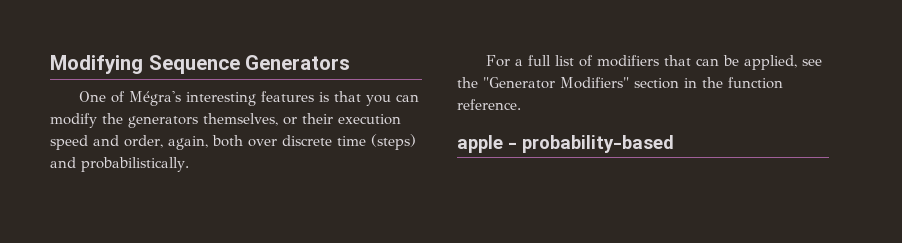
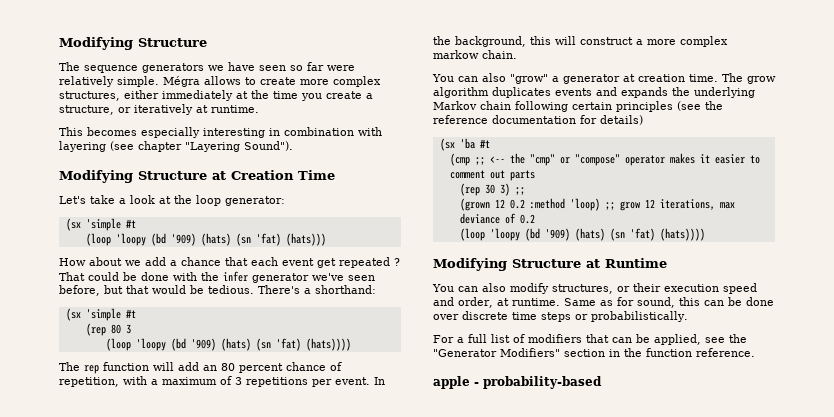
[50,55,351,74] [79,91,420,106] [50,113,278,128] Modifying Sequence Generators // One of Mégra's interesting features is that you can modify the generators themselves, -> [59,37,207,50] [59,62,355,73] [59,76,381,87] [59,90,373,101] [59,104,259,115] [59,127,382,138] [59,141,293,152] [59,170,335,183] [59,195,285,206] [65,218,136,231] [85,233,326,246] [59,257,400,268] [59,271,375,283] [59,285,376,296] [65,308,136,321] [85,323,131,336] [105,338,351,351] [59,362,342,374] [59,376,385,387] [433,36,728,47] [433,50,517,59] [432,73,776,84] [433,87,755,98] [433,101,723,112] [433,115,643,125] [439,138,490,151] [449,153,760,166] [449,170,535,181] [459,183,525,196] [459,198,735,211] [459,213,535,224] [459,228,705,241] [433,258,667,271] [432,283,613,294] Modifying Structure // The sequence generators we have seen so far were relatively simple. Mégra allows to create more complex structures, either immediately at the time you create a structure, or iteratively at runtime. // This becomes especially interesting in combination with layering (see chapter "Layering Sound"). // Modifying Structure at Creation Time // Let's take a look at the loop generator: // (sx 'simple #t // (loop 'loopy (bd '909) (hats) (sn 'fat) (hats))) // How about we add a chance that each event get repeated ? That could be done with the infer generator we've seen before, but that would be tedious. There's a shorthand: // (sx 'simple #t // (rep 80 3 // (loop 'loopy (bd '909) (hats) (sn 'fat) (hats)))) // The rep function will add an 80 percent chance of repetition, with a maximum of 3 repetitions per event. In the background, this will construct a more complex markow chain. // You can also "grow" a generator at creation time. The grow algorithm duplicates events and expands the underlying Markov chain following certain principles (see the reference documentation for details) // (sx 'ba #t // (cmp ;; <-- the "cmp" or "compose" operator makes it easier to comment out parts // (rep 30 3) ;; // (grown 12 0.2 :method 'loop) ;; grow 12 iterations, max deviance of 0.2 // (loop 'loopy (bd '909) (hats) (sn 'fat) (hats)))) // Modifying Structure at Runtime // You can also modify structures,
[168,135,243,150] again, both -> [496,297,774,308] at runtime. Same as for sound, this can be done
[371,134,416,150] [50,157,76,168] (steps) and -> [541,312,588,322] steps or

